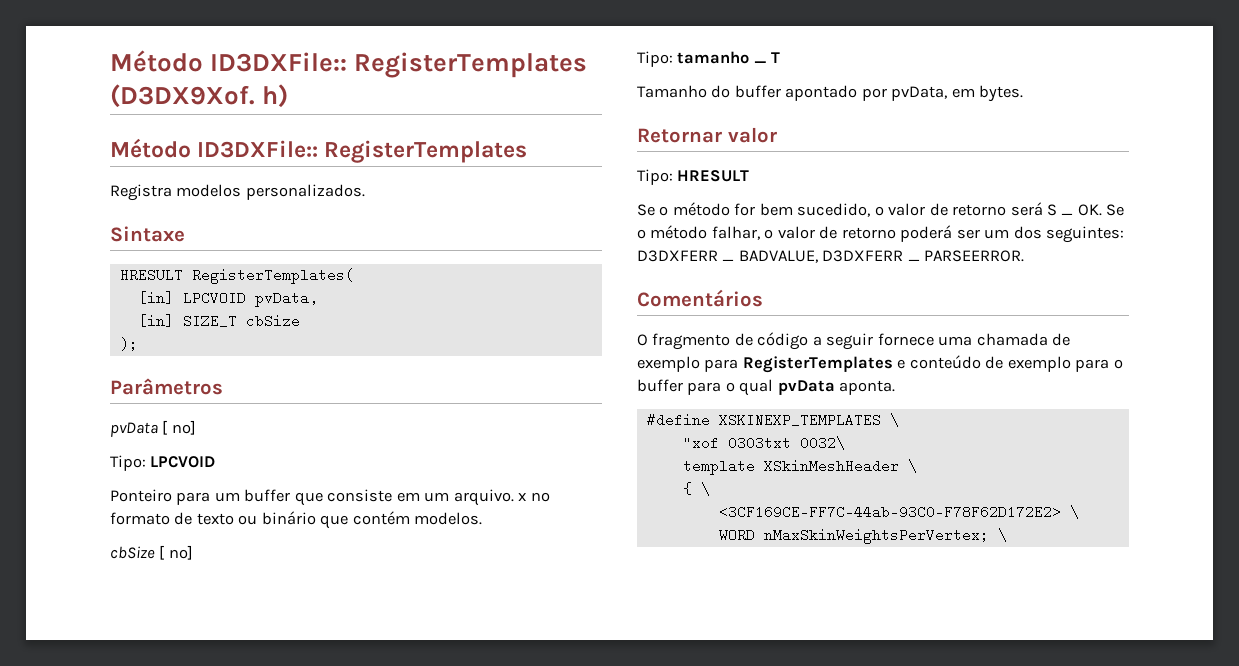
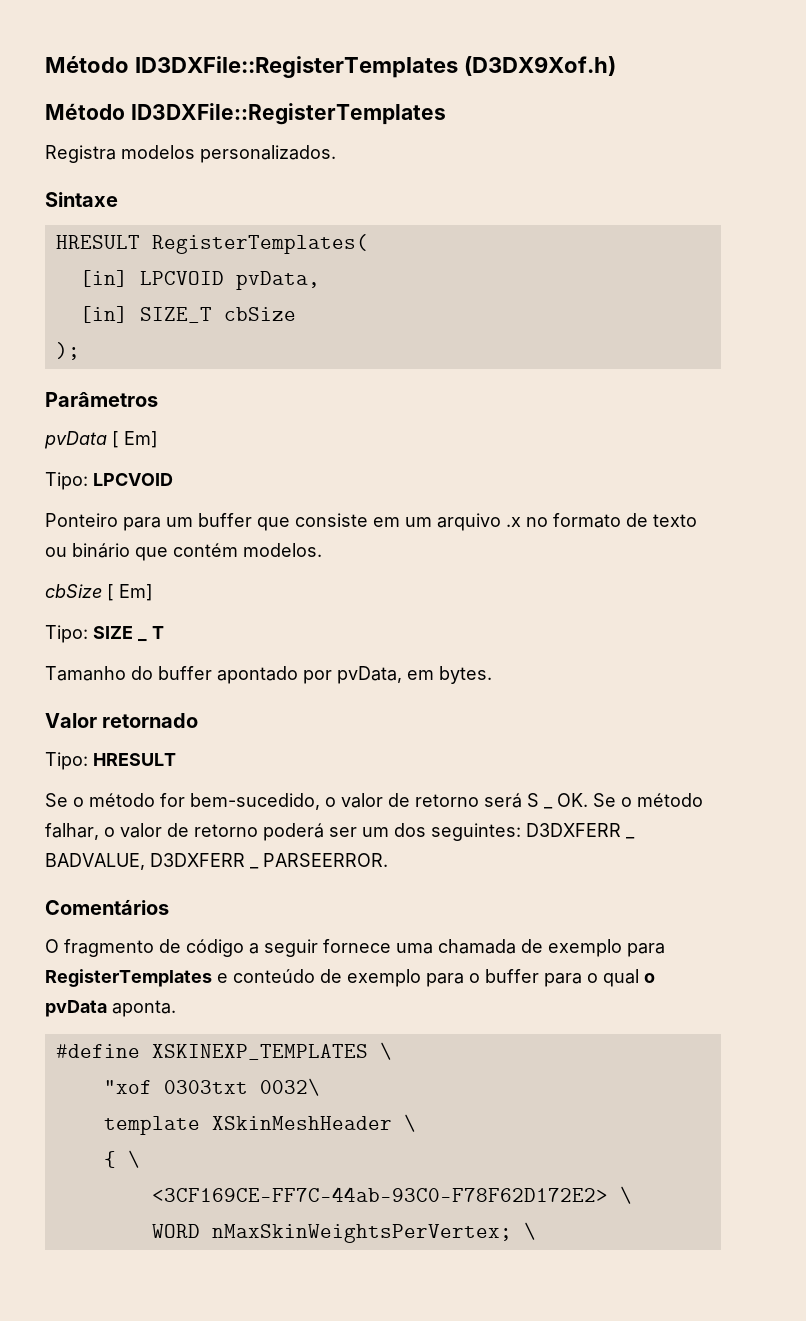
[110,50,588,78] [110,84,289,108] [110,138,528,163] Método ID3DXFile:: RegisterTemplates (D3DX9Xof. h) // Método ID3DXFile:: RegisterTemplates -> [45,56,616,78] [45,103,446,125] Método ID3DXFile::RegisterTemplates (D3DX9Xof.h) // Método ID3DXFile::RegisterTemplates
[171,420,196,435] no] -> [124,431,158,448] Em]
[453,489,527,506] arquivo. x -> [437,513,521,531] arquivo .x
[168,545,193,560] [637,51,750,67] no] // Tipo: tamanho -> [119,584,153,601] [45,625,133,643] Em] // Tipo: SIZE
[637,127,777,143] Retornar valor -> [45,713,199,728] Valor retornado
[759,203,871,217] bem sucedido, -> [190,793,320,810] bem-sucedido,
(774, 387) none -> [644,973,655,983] o

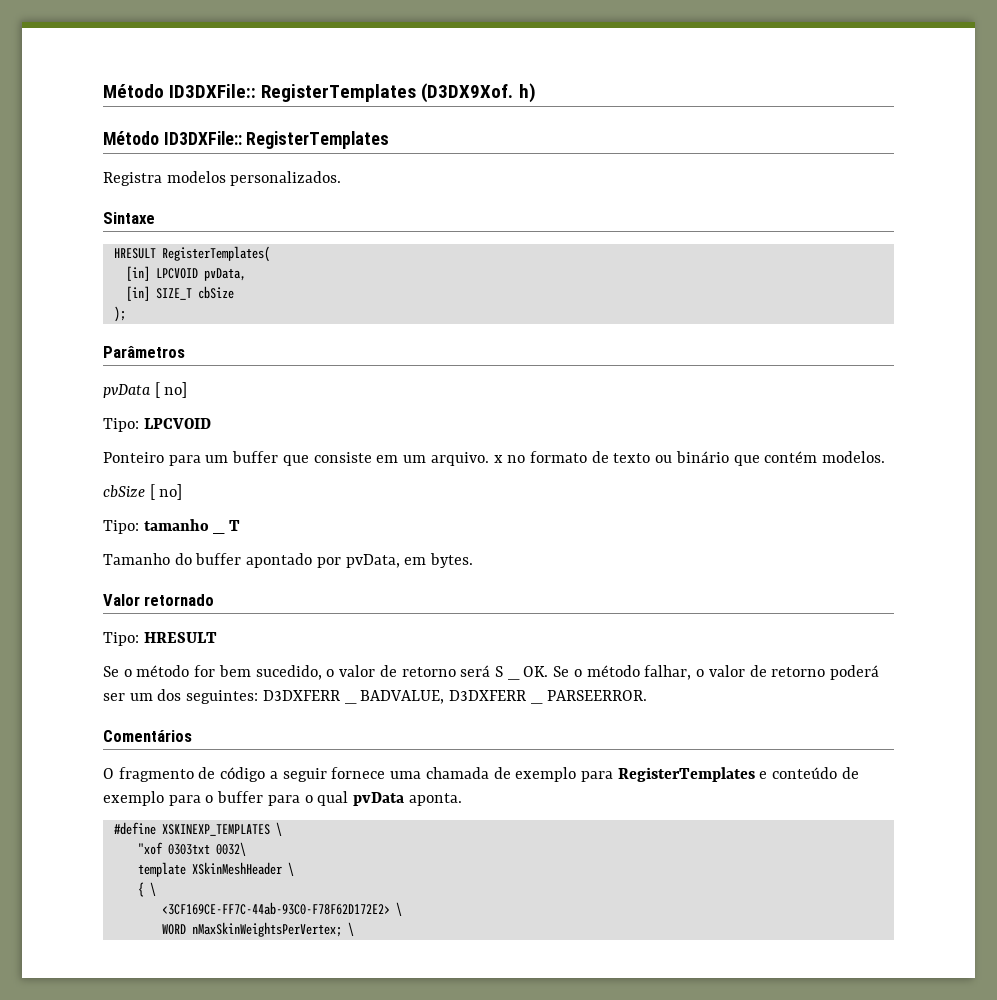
[45,56,616,78] [45,103,446,125] Método ID3DXFile::RegisterTemplates (D3DX9Xof.h) // Método ID3DXFile::RegisterTemplates -> [103,83,536,103] [103,131,390,149] Método ID3DXFile:: RegisterTemplates (D3DX9Xof. h) // Método ID3DXFile:: RegisterTemplates
[124,431,158,448] Em] -> [164,382,188,398] no]
[437,513,521,531] arquivo .x -> [430,452,503,466] arquivo. x
[119,584,153,601] [45,625,133,643] Em] // Tipo: SIZE -> [159,484,183,500] [103,519,209,534] no] // Tipo: tamanho
[190,793,320,810] bem-sucedido, -> [218,665,322,680] bem sucedido,
[644,973,655,983] o -> (349, 798) none

